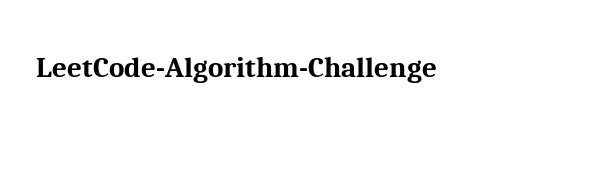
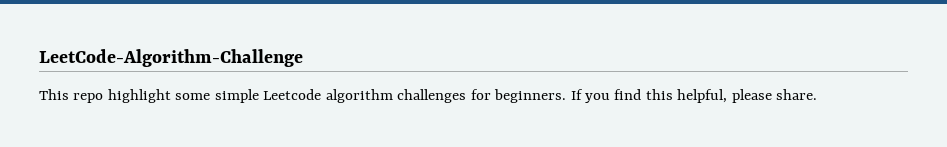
(437, 69) none -> [39,89,818,103] // This repo highlight some simple Leetcode algorithm challenges for beginners. If you find this helpful, please share.

